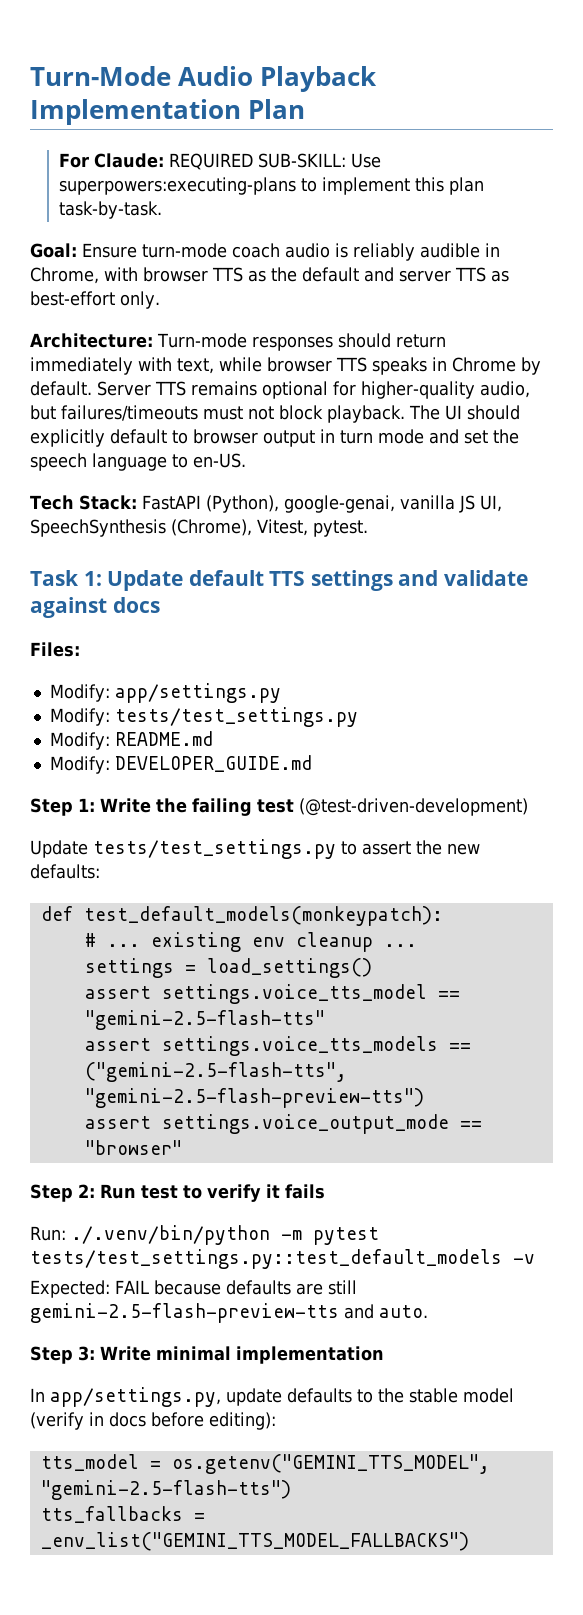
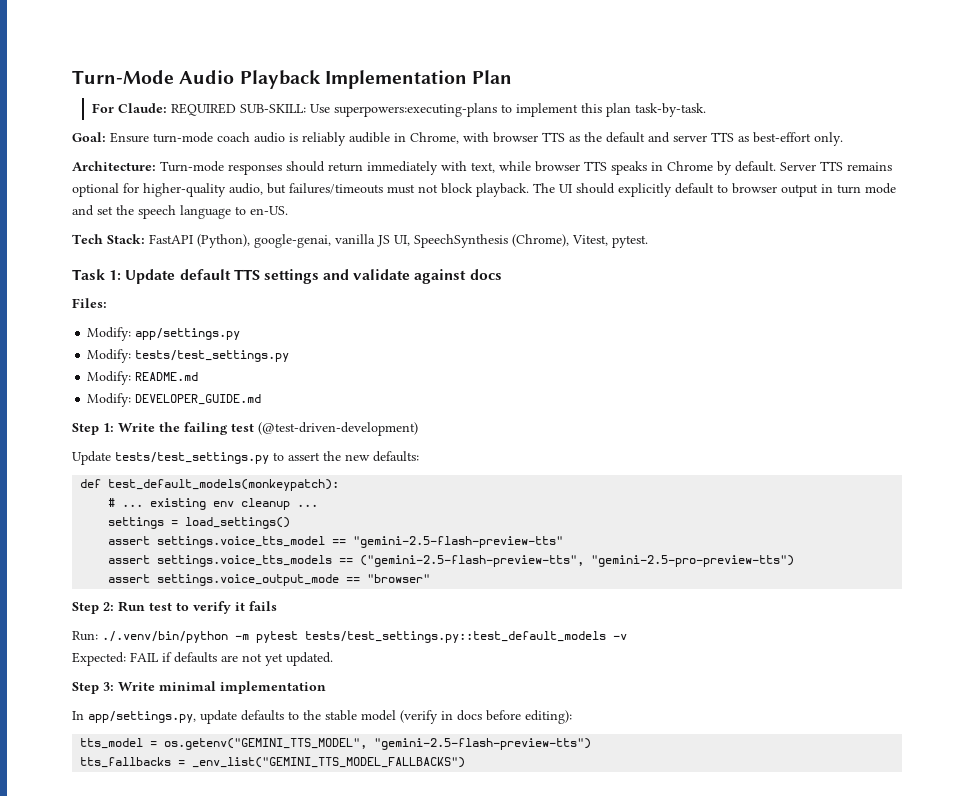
[84,1010,325,1030] "gemini-2.5-flash-tts" -> [353,536,564,548] "gemini-2.5-flash-preview-tts"
[84,1062,347,1082] [84,1088,424,1108] ("gemini-2.5-flash-tts", "gemini-2.5-flash-preview-tts") -> [360,555,795,567] ("gemini-2.5-flash-preview-tts", "gemini-2.5-pro-preview-tts")
[153,1280,221,1295] because -> [162,652,172,662] if
[327,1280,357,1295] [30,1303,428,1323] still gemini-2.5-flash-preview-tts and auto. -> [242,652,333,666] not yet updated.
[40,1480,291,1500] "gemini-2.5-flash-tts") -> [374,738,592,750] "gemini-2.5-flash-preview-tts")

